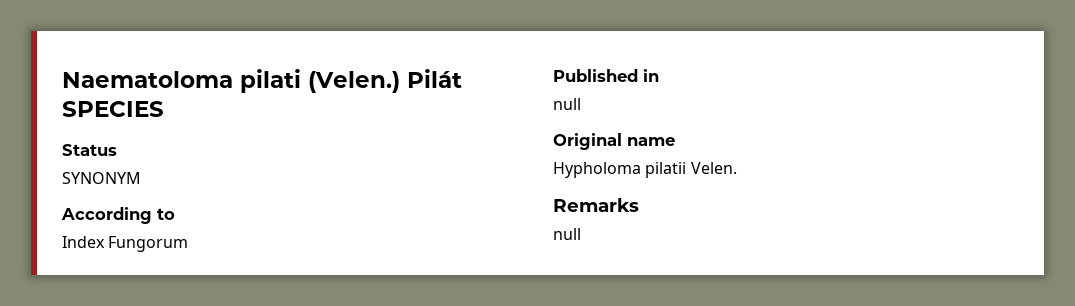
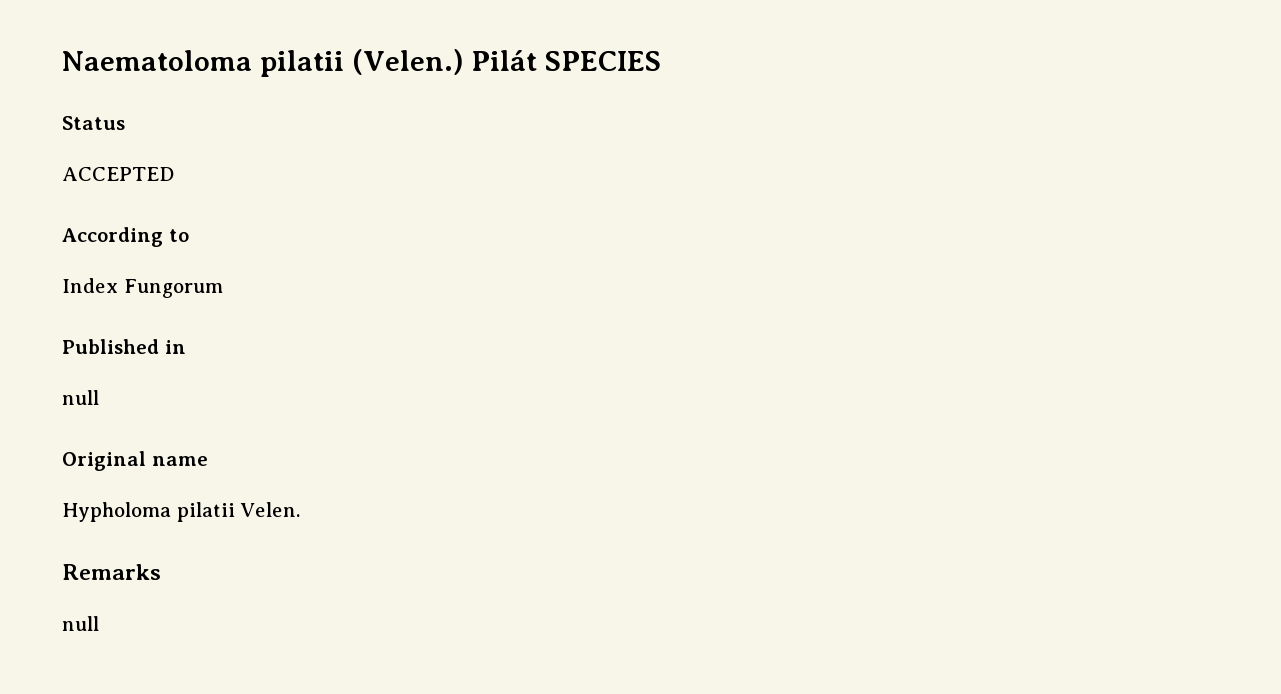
[240,69,301,93] pilati -> [259,50,344,77] pilatii
[62,172,141,184] SYNONYM -> [62,167,174,181] ACCEPTED

